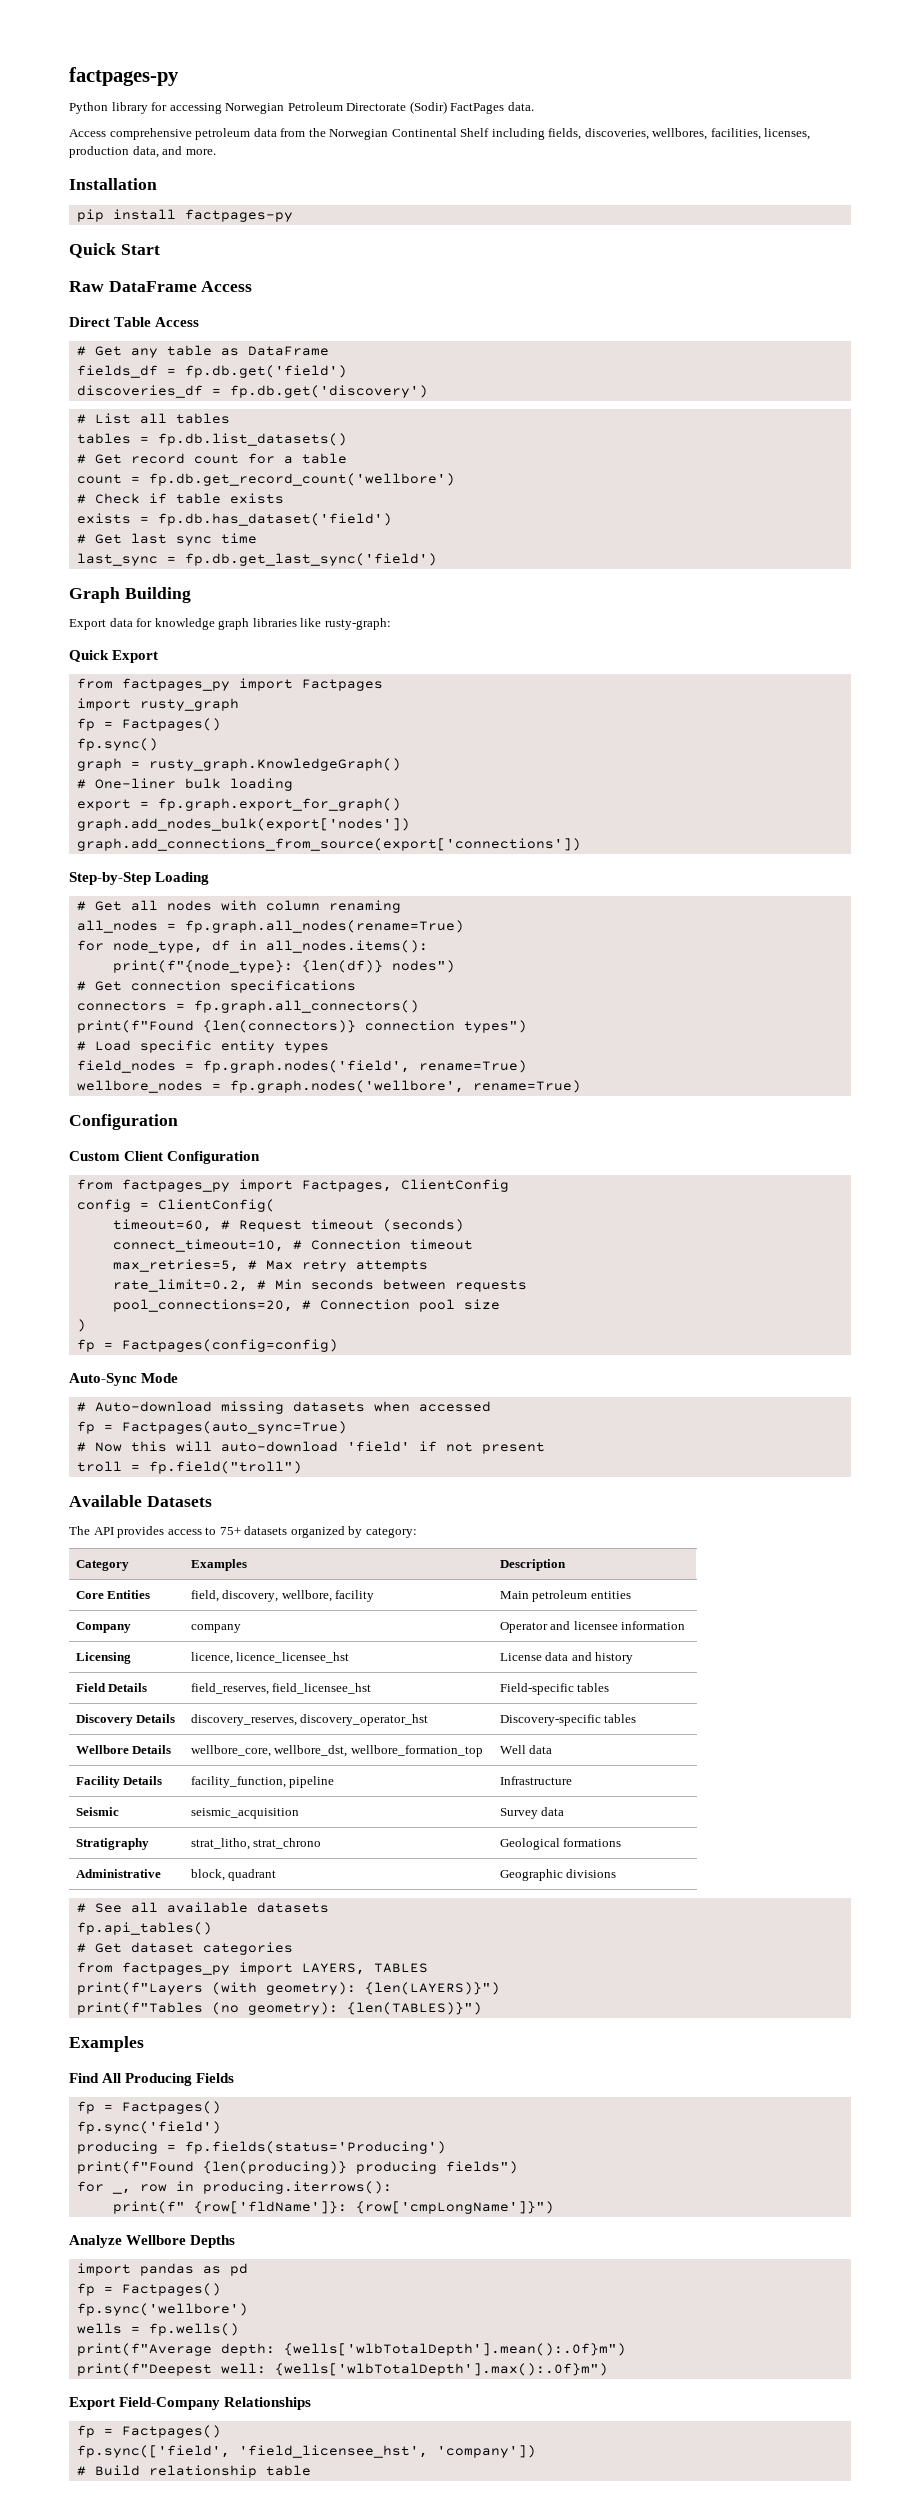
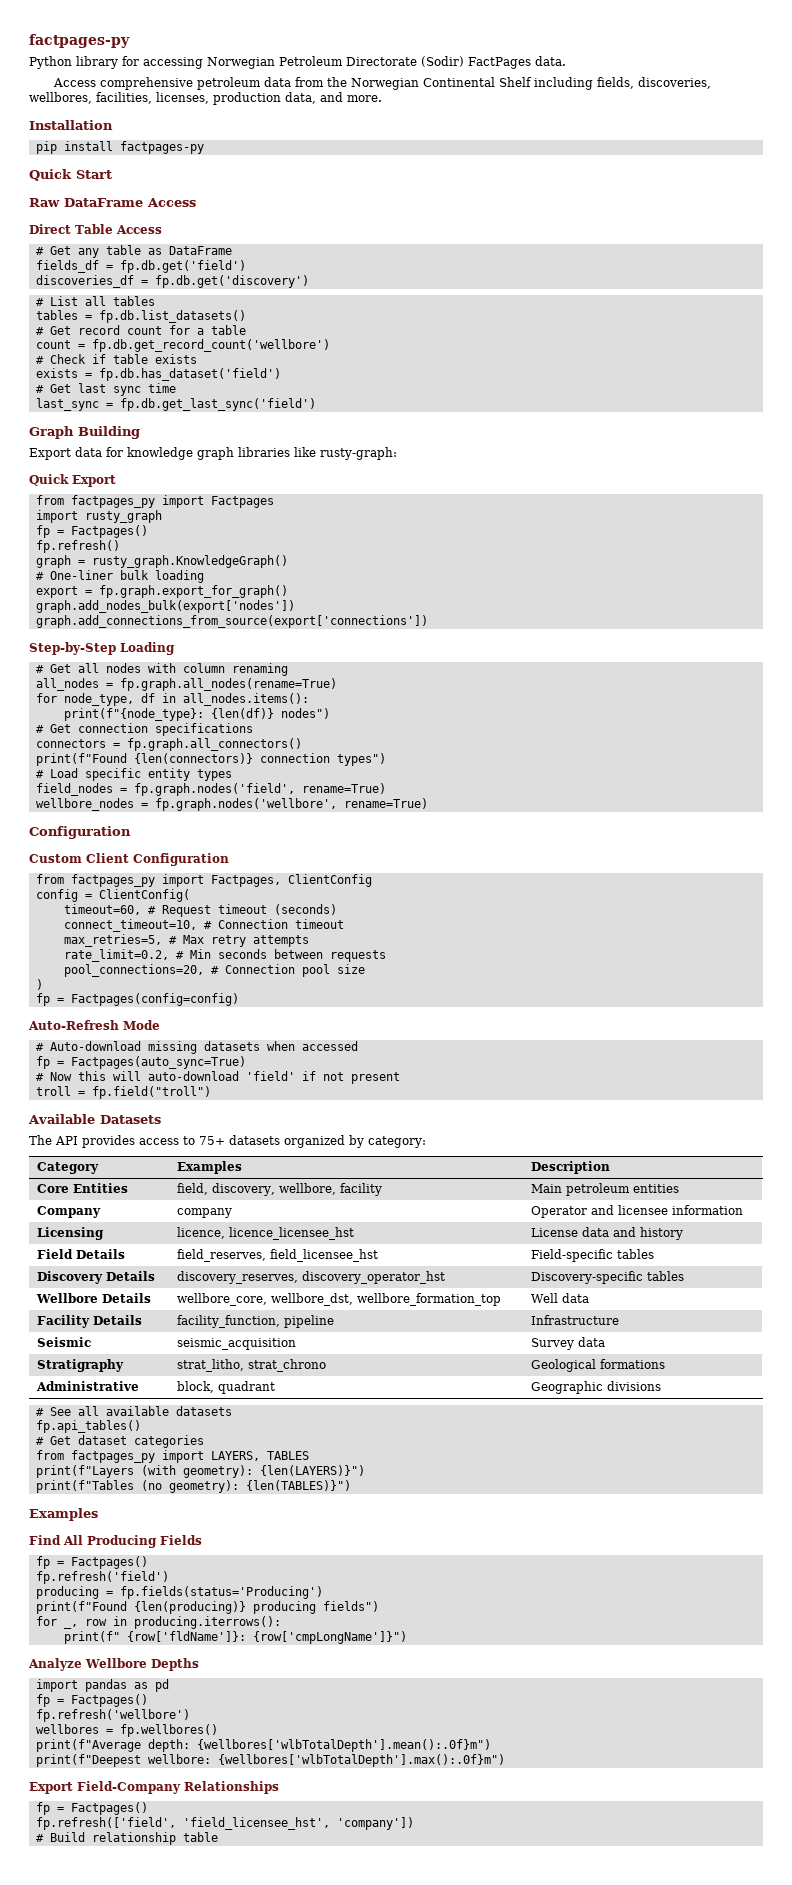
[76,738,158,751] fp.sync() -> [35,540,120,553] fp.refresh()
[69,1373,137,1386] Auto-Sync -> [28,1020,119,1030] Auto-Refresh
[76,2121,221,2134] fp.sync('field') -> [35,1571,169,1584] fp.refresh('field')
[76,2303,248,2316] [76,2323,239,2336] fp.sync('wellbore') // wells = fp.wells() -> [35,1709,190,1722] [35,1724,218,1737] fp.refresh('wellbore') // wellbores = fp.wellbores()
[283,2343,626,2356] {wells['wlbTotalDepth'].mean():.0f}m") -> [196,1739,491,1752] {wellbores['wlbTotalDepth'].mean():.0f}m")
[220,2363,608,2376] well: {wells['wlbTotalDepth'].max():.0f}m") -> [147,1754,505,1767] wellbore: {wellbores['wlbTotalDepth'].max():.0f}m")
[76,2445,230,2458] fp.sync(['field', -> [35,1817,176,1830] fp.refresh(['field',

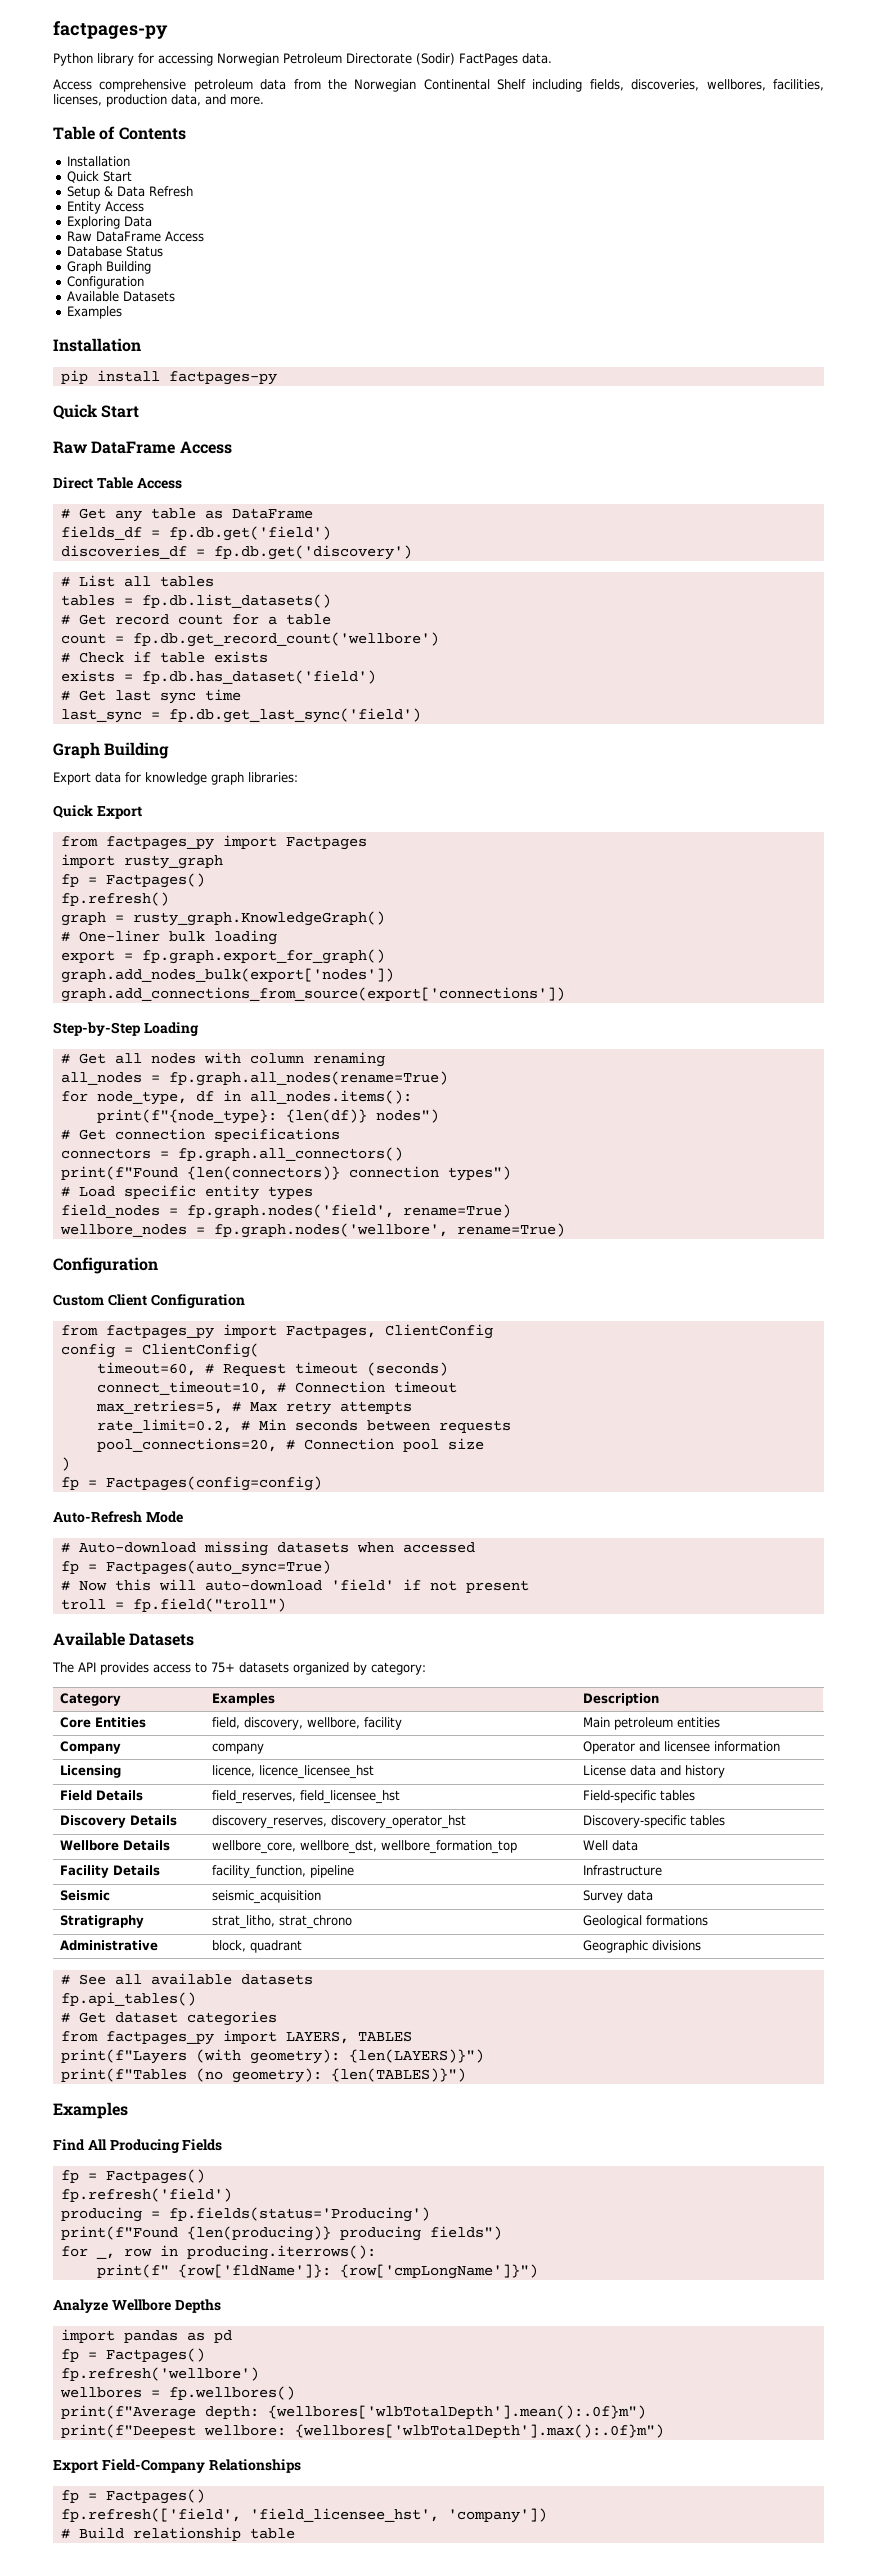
(382, 98) none -> [53,126,186,140] [66,156,130,167] [66,171,132,183] [66,186,193,199] [66,201,144,214] [66,216,152,229] [66,231,204,242] [66,246,163,257] [66,261,151,274] [66,276,144,289] [66,291,175,302] [66,306,122,319] // Table of Contents // Installation // Quick Start // Setup & Data Refresh // Entity Access // Exploring Data // Raw DataFrame Access // Database Status // Graph Building // Configuration // Available Datasets // Examples
[238,447,397,460] libraries like rusty-graph: -> [248,772,298,783] libraries:

